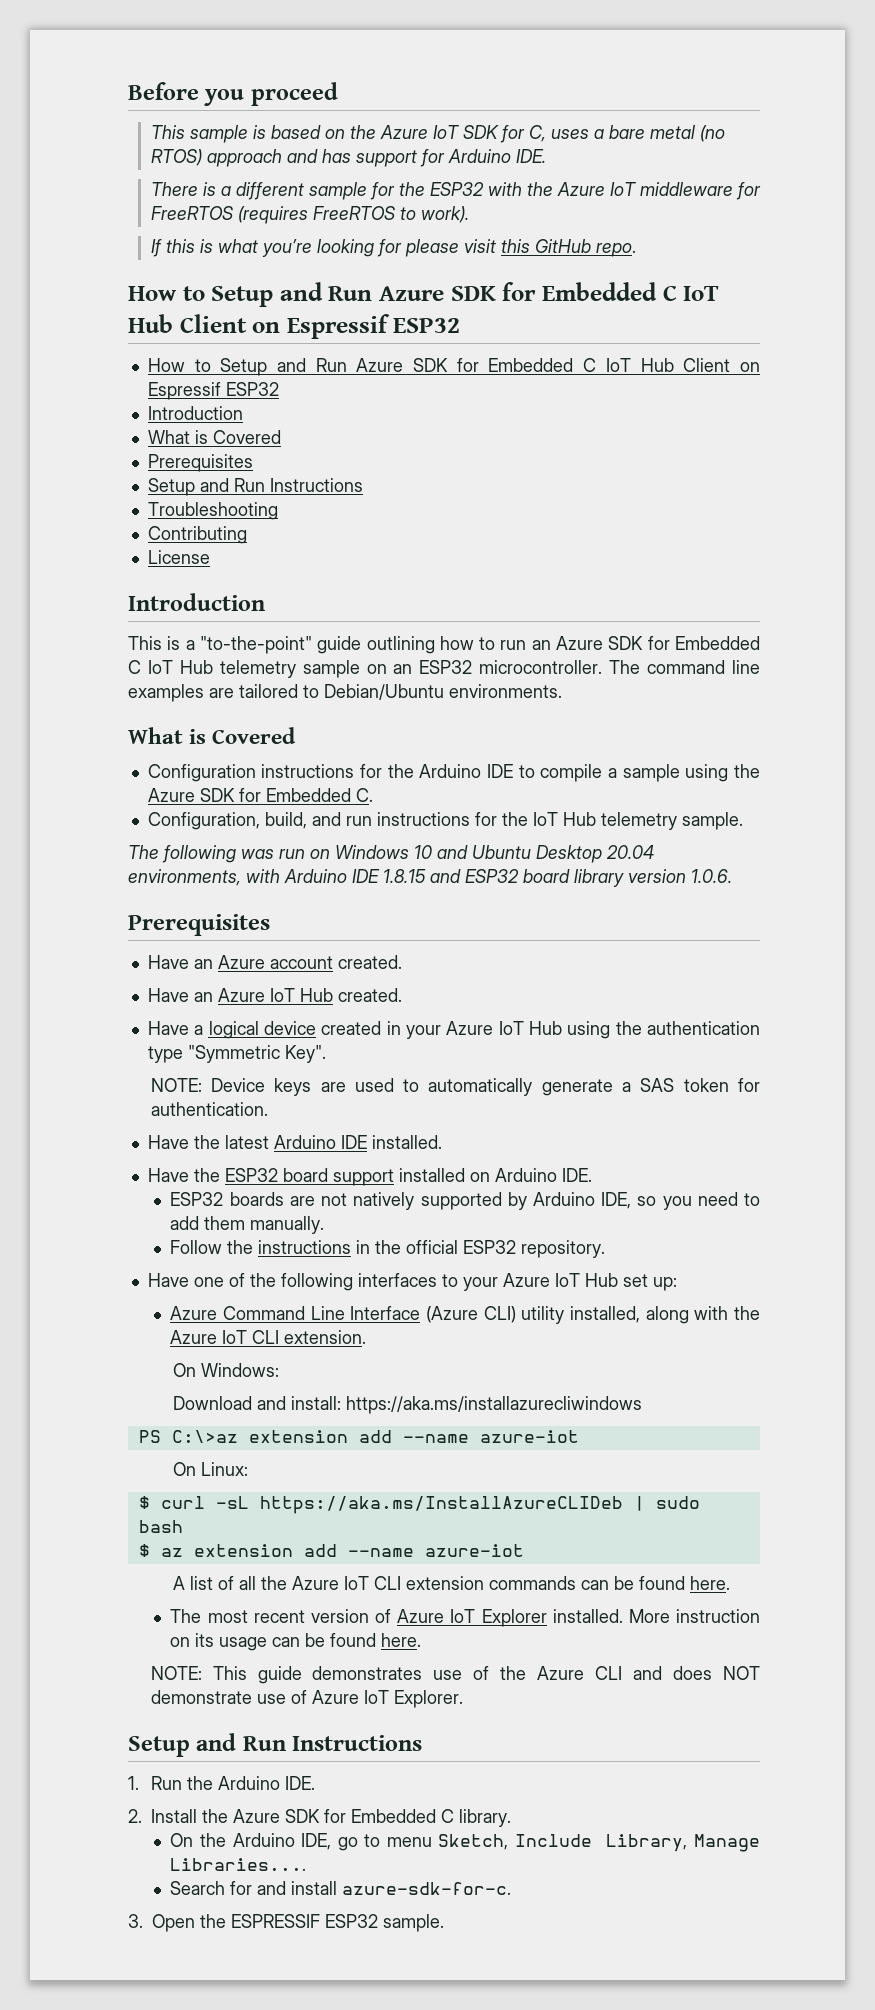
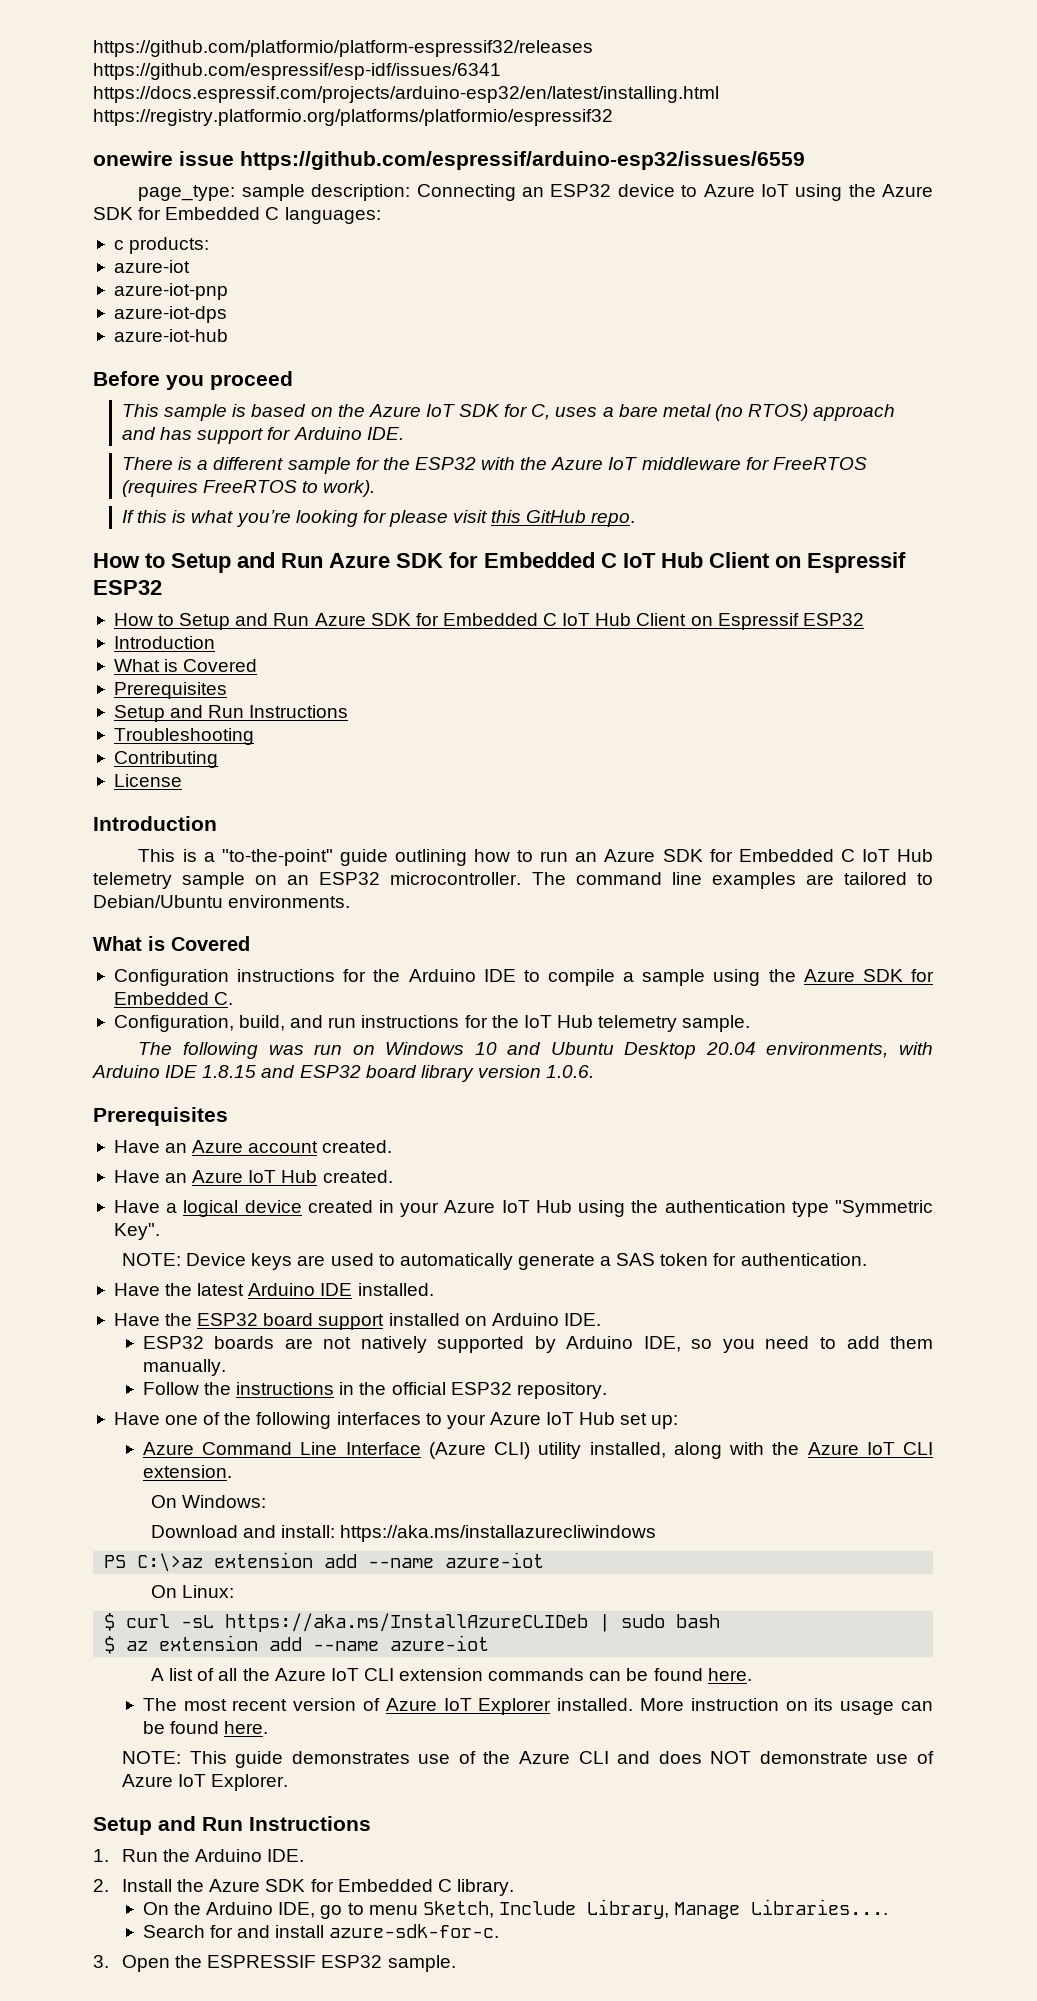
(128, 91) none -> [93,40,593,57] [93,63,501,80] [93,86,719,103] [93,109,613,126] [93,151,805,170] [138,184,934,201] [93,207,381,224] [113,237,210,254] [113,260,190,273] [113,283,228,300] [113,306,227,323] [113,329,228,342] https://github.com/platformio/platform-espressif32/releases https://github.com/espressif/esp-idf/issues/6341 https://docs.espressif.com/projects/arduino-esp32/en/latest/installing.html https://registry.platformio.org/platforms/platformio/espressif32 // onewire issue https://github.com/espressif/arduino-esp32/issues/6559 // page_type: sample description: Connecting an ESP32 device to Azure IoT using the Azure SDK for Embedded C languages: // c products: // azure-iot // azure-iot-pnp // azure-iot-dps // azure-iot-hub //

